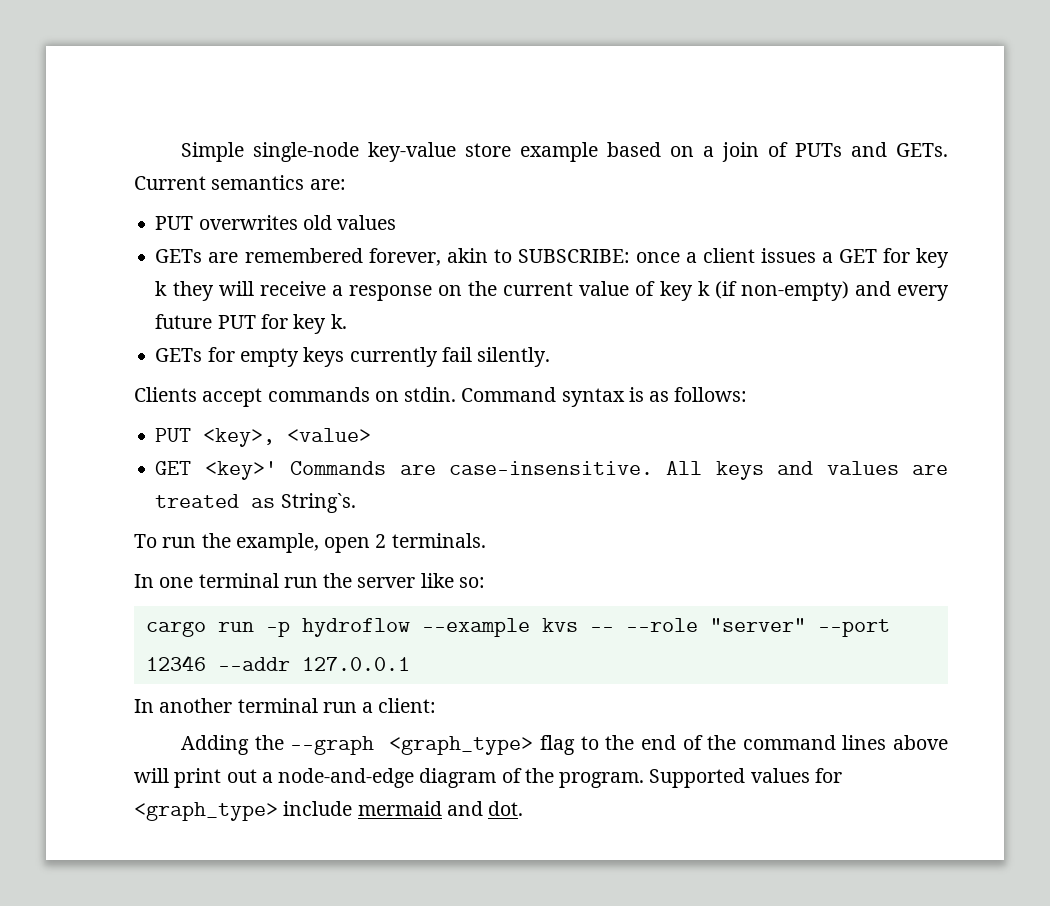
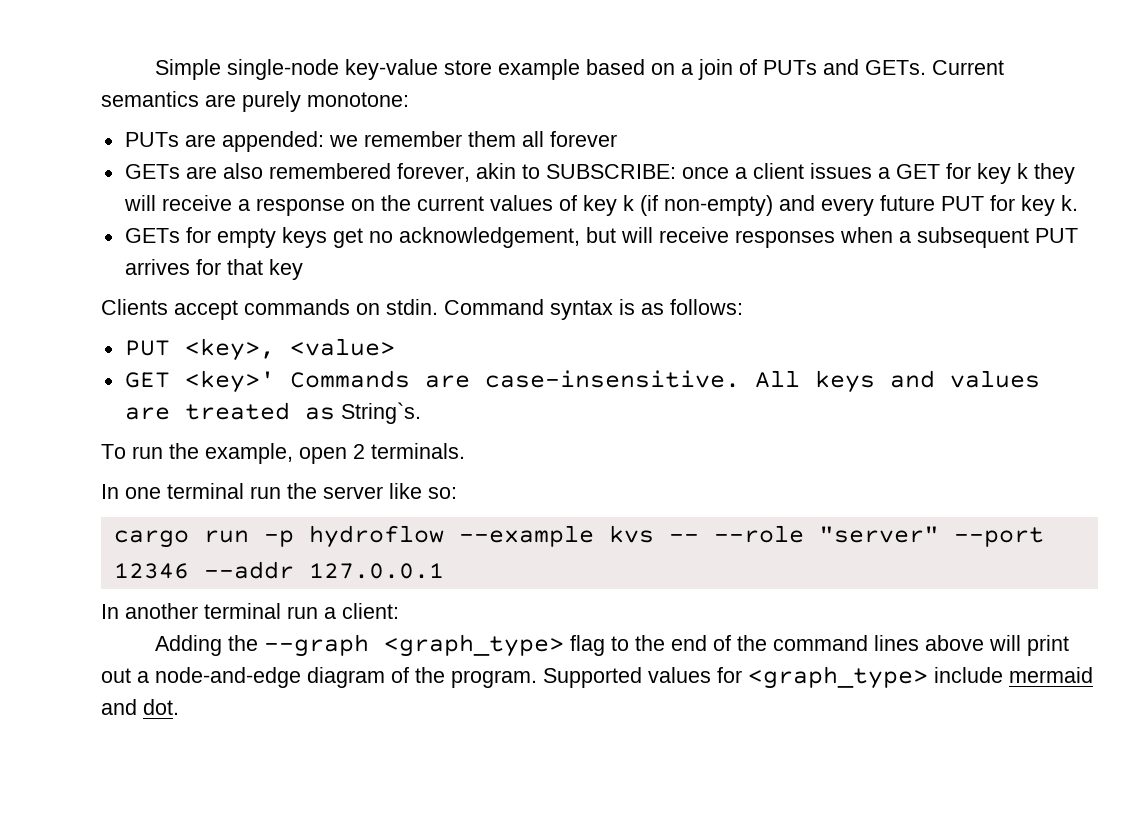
[309,179,346,190] [155,215,397,230] are: // PUT overwrites old values -> [205,91,409,112] [124,131,617,152] are purely monotone: // PUTs are appended: we remember them all forever
(239, 257) none -> [222,163,263,179] also
[579,281,630,296] value -> [489,195,553,211] values
[349,347,551,367] currently fail silently. -> [332,227,1078,248] [124,259,303,280] get no acknowledgement, but will receive responses when a subsequent PUT arrives for that key

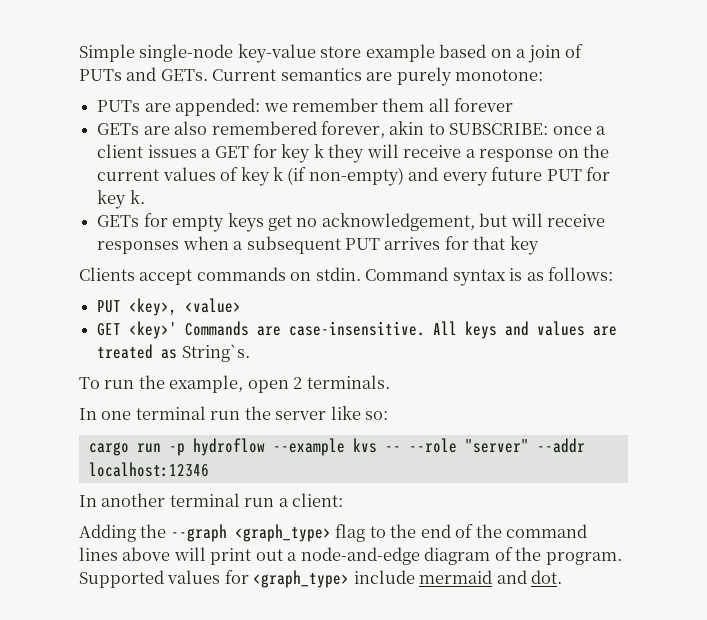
[953,527,1044,547] [113,561,444,579] --port 12346 --addr 127.0.0.1 -> [536,438,585,453] [88,462,209,477] --addr localhost:12346

